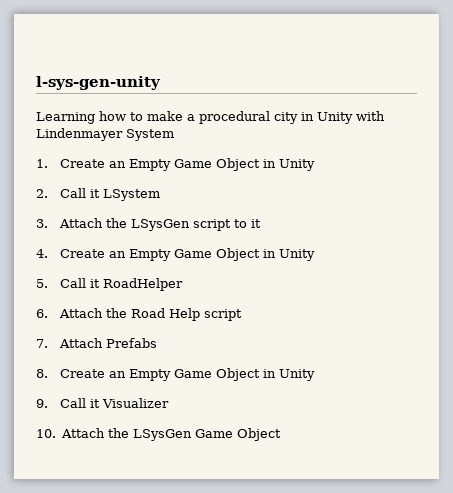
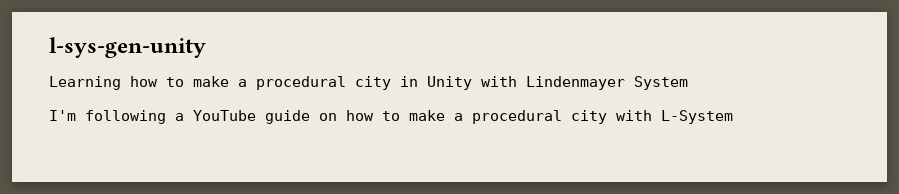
[36,158,315,171] [36,188,160,201] [36,218,261,231] [36,248,315,261] [36,278,183,291] [36,308,242,321] [36,338,157,348] [36,368,315,381] [36,398,169,408] [36,428,282,441] 1. Create an Empty Game Object in Unity // 2. Call it LSystem // 3. Attach the LSysGen script to it // 4. Create an Empty Game Object in Unity // 5. Call it RoadHelper // 6. Attach the Road Help script // 7. Attach Prefabs // 8. Create an Empty Game Object in Unity // 9. Call it Visualizer // 10. Attach the LSysGen Game Object -> [49,110,733,124] I'm following a YouTube guide on how to make a procedural city with L-System

